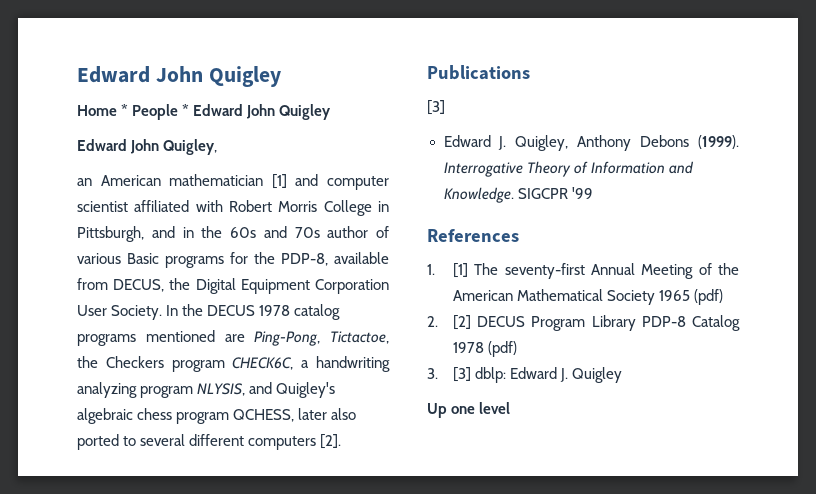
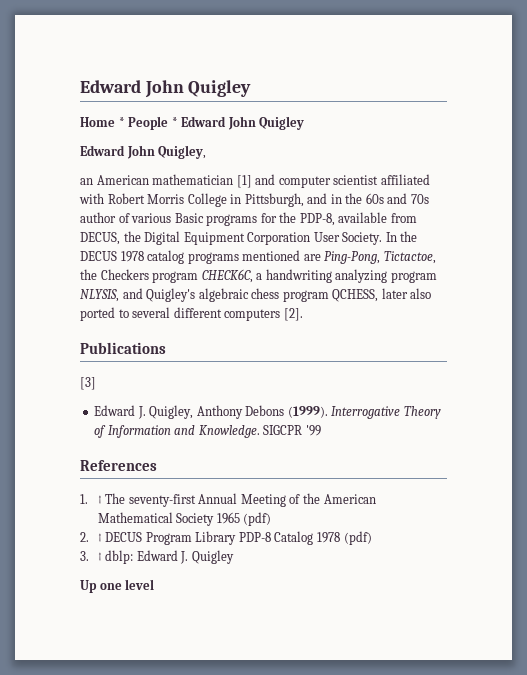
[453,263,469,278] [1] -> [97,495,102,504] ↑
[453,315,472,330] [2] -> [97,533,102,542] ↑
[453,367,472,382] [3] -> [97,552,102,561] ↑

